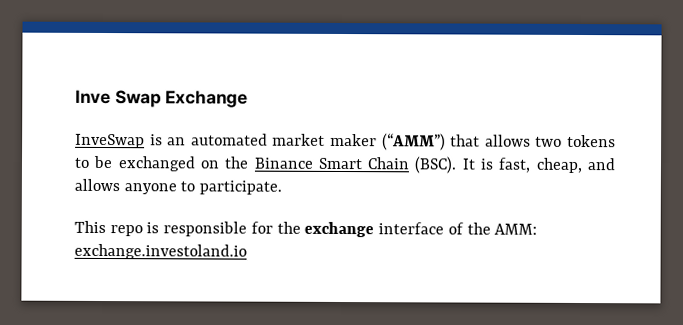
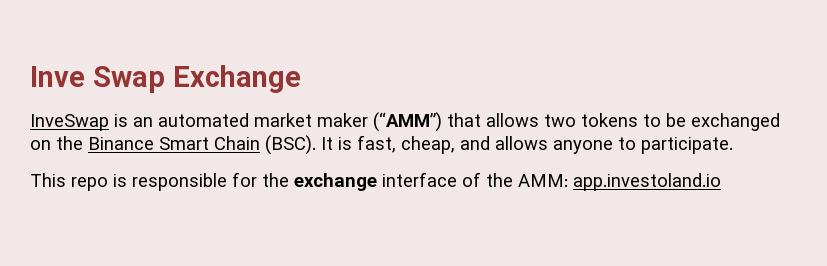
[74,243,247,260] exchange.investoland.io -> [573,173,721,191] app.investoland.io

